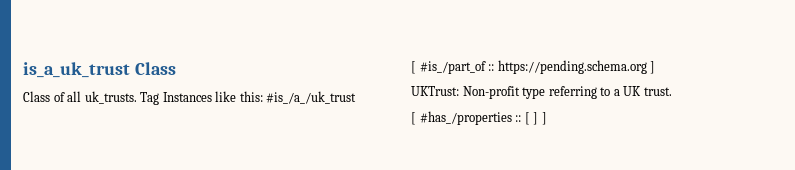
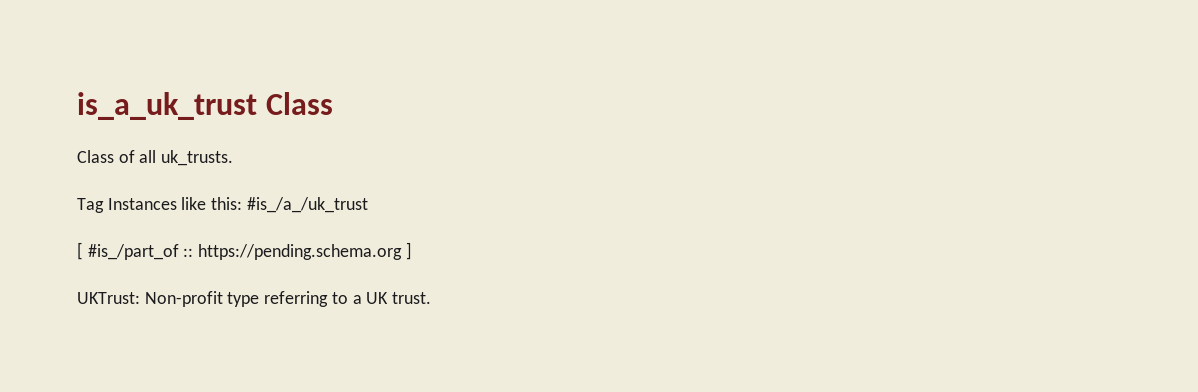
(137, 97) none -> (234, 158) //
[411,111,547,125] // [ #has_/properties :: [ ] ] -> (432, 298) none

